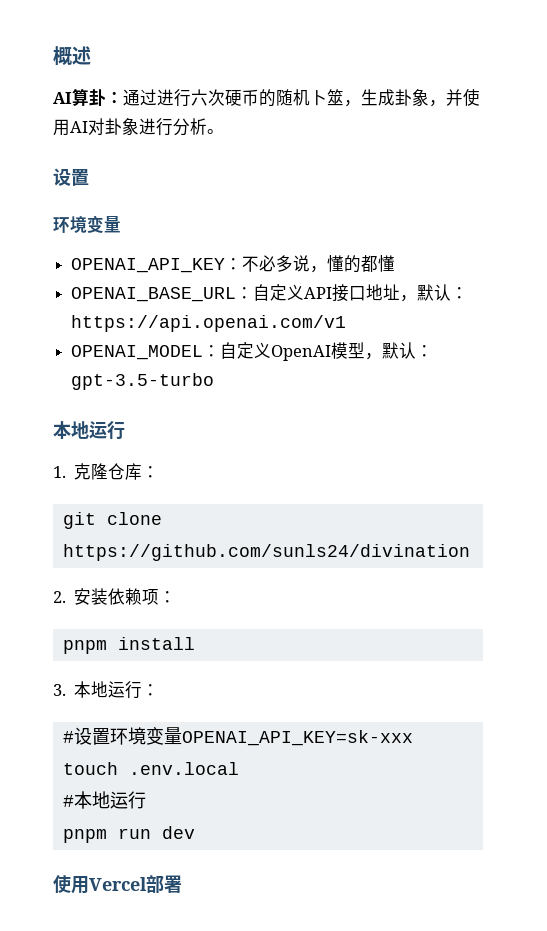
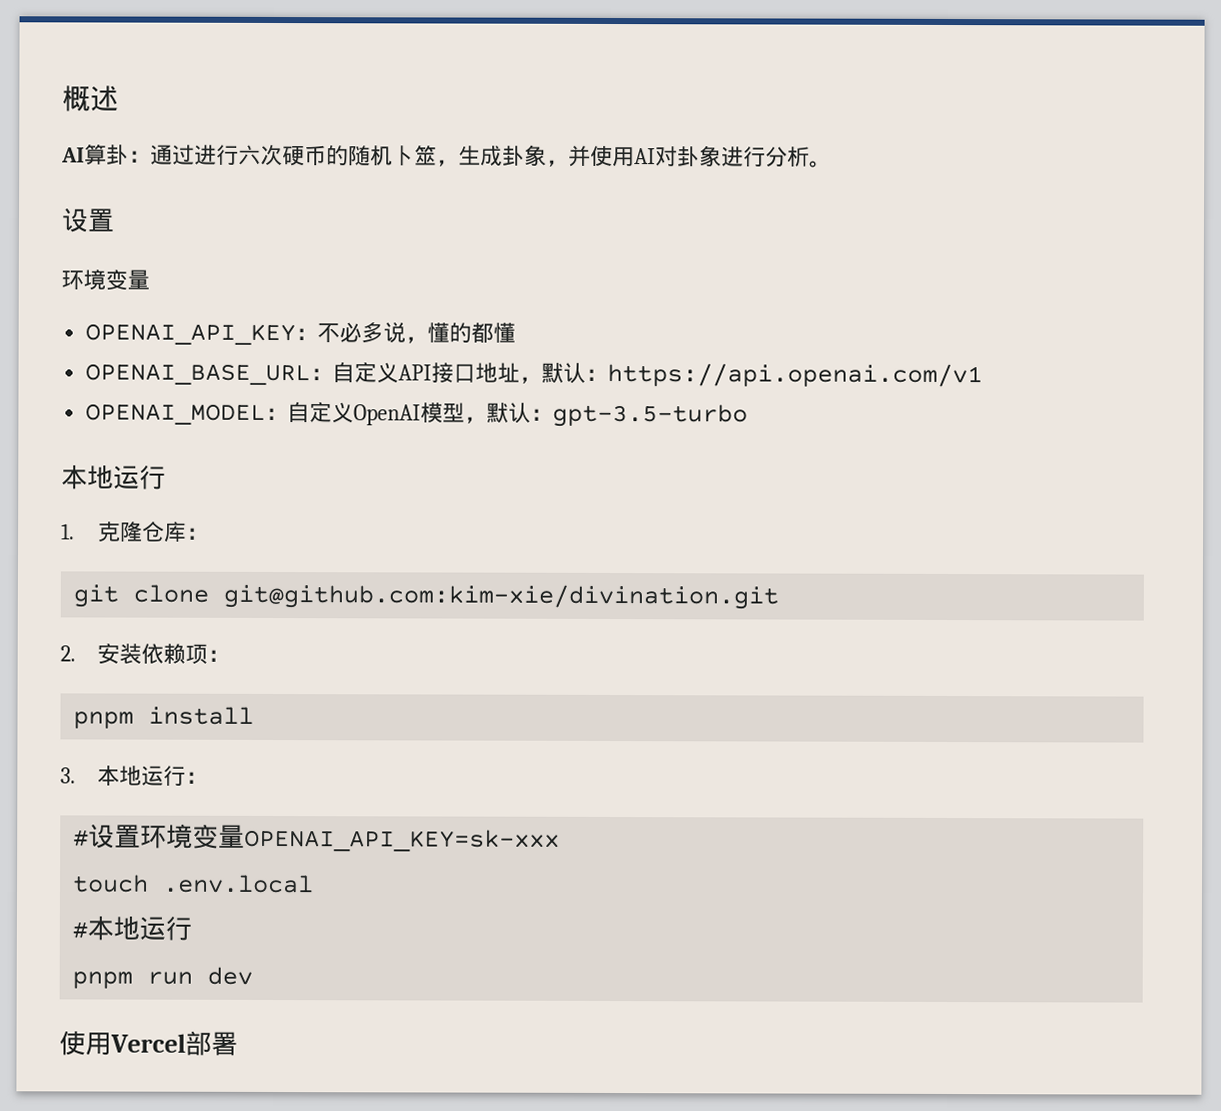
[62,544,470,561] https://github.com/sunls24/divination -> [223,583,780,610] git@github.com:kim-xie/divination.git

